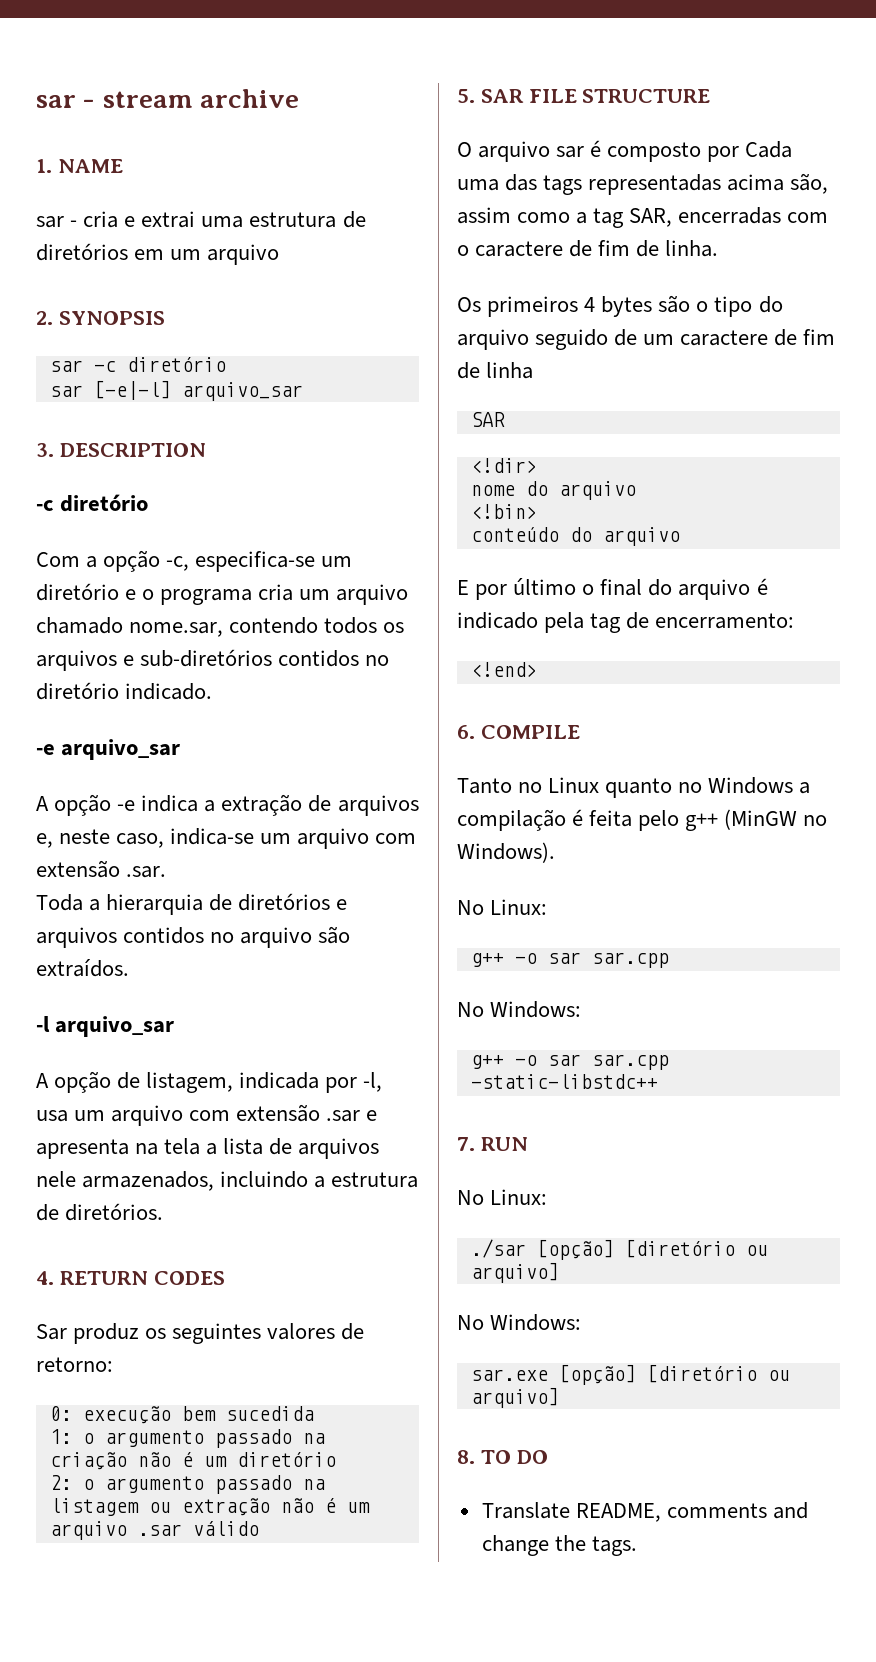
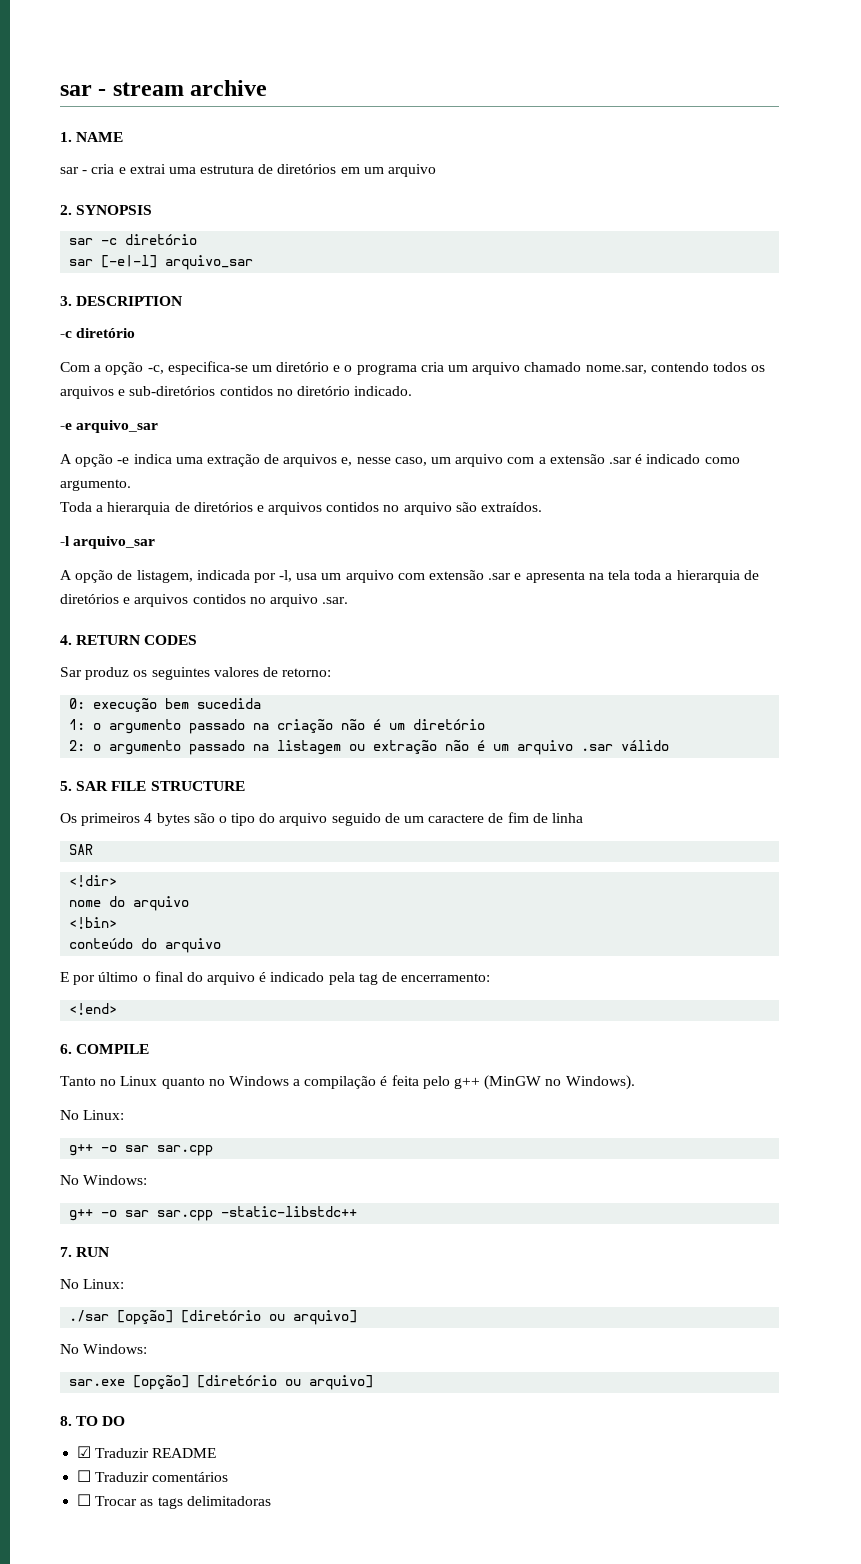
[204,800,216,812] a -> [175,457,203,464] uma
[59,828,417,849] [36,860,167,878] neste caso, indica-se um arquivo com extensão .sar. -> [356,454,740,467] [60,479,131,491] nesse caso, um arquivo com a extensão .sar é indicado como argumento.
[206,1138,380,1159] [36,1171,419,1191] [36,1203,164,1221] a lista de arquivos nele armazenados, incluindo a estrutura de diretórios. -> [634,570,759,583] [60,594,349,607] toda a hierarquia de diretórios e arquivos contidos no arquivo .sar.
[457,140,793,162] [457,173,829,195] [457,207,829,228] [457,240,719,257] // O arquivo sar é composto por Cada uma das tags representadas acima são, assim como a tag SAR, encerradas com o caractere de fim de linha. -> (245, 786) none
[481,1502,808,1522] [481,1535,637,1556] Translate README, comments and change the tags. -> [77,1446,217,1458] [77,1470,229,1482] [77,1494,271,1509] ☑ Traduzir README // ☐ Traduzir comentários // ☐ Trocar as tags delimitadoras

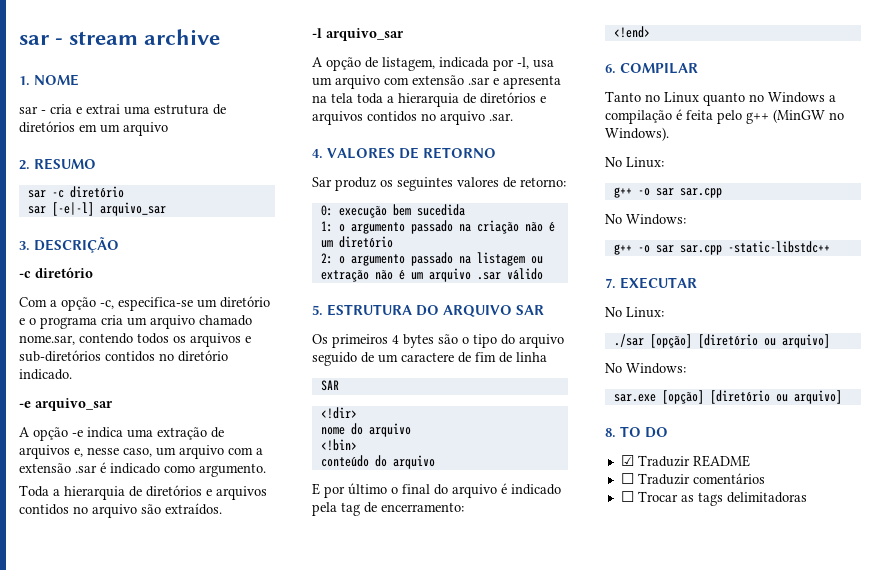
[76,132,124,142] NAME -> [34,74,79,86] NOME
[76,205,153,215] SYNOPSIS -> [34,158,96,170] RESUMO
[76,296,183,306] DESCRIPTION -> [34,237,119,253] DESCRIÇÃO
[76,635,198,645] RETURN CODES -> [327,147,496,159] VALORES DE RETORNO
[76,781,245,791] SAR FILE STRUCTURE -> [327,304,544,317] ESTRUTURA DO ARQUIVO SAR
[76,1044,150,1054] COMPILE -> [620,63,698,74] COMPILAR
[76,1247,110,1257] RUN -> [620,277,697,289] EXECUTAR

